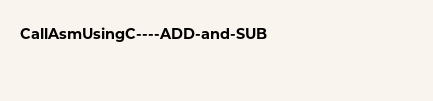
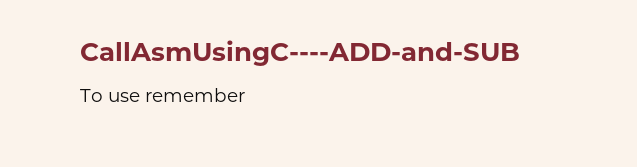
(267, 34) none -> [80,88,245,102] // To use remember

